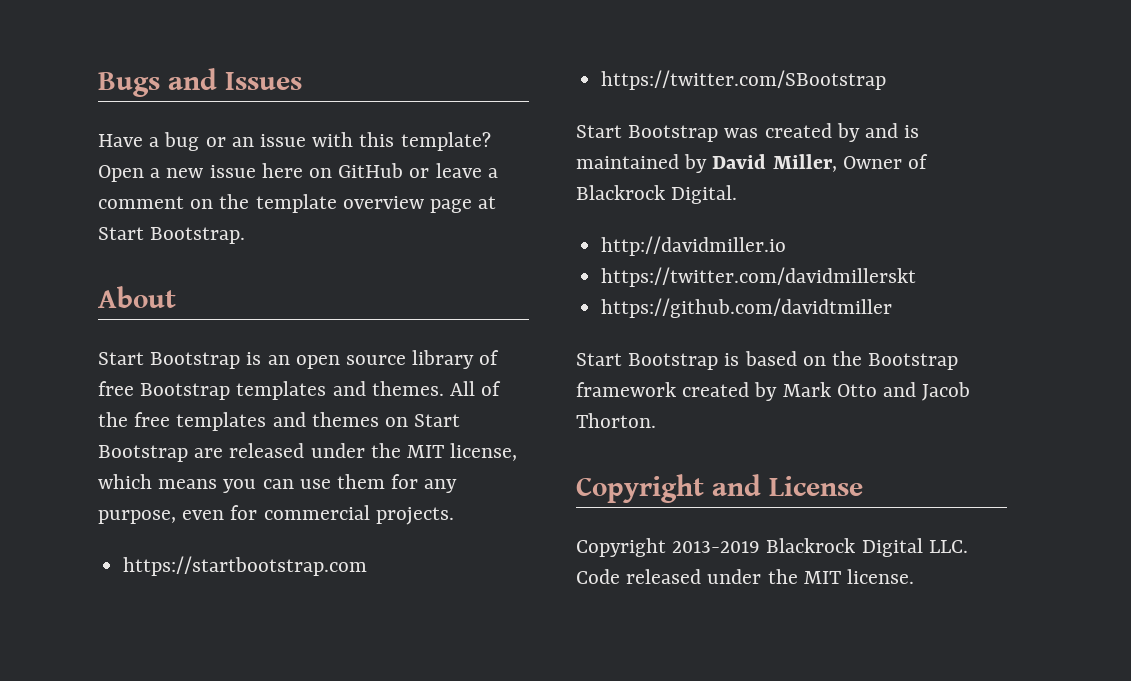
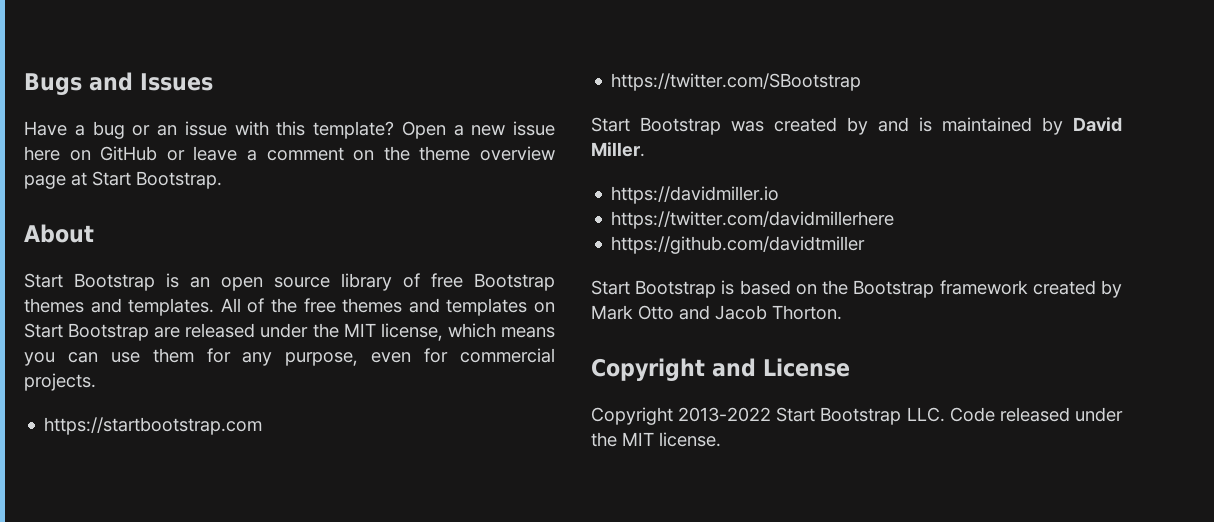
[255,194,337,213] template -> [419,146,471,161] theme
[236,381,444,400] templates and themes. -> [24,298,215,316] themes and templates.
[176,412,379,431] templates and themes -> [342,298,528,316] themes and templates
[772,154,929,172] [576,185,738,204] [601,236,787,256] [601,267,917,287] Miller, Owner of Blackrock Digital. // http://davidmiller.io // https://twitter.com/davidmillerskt -> [591,142,645,157] [611,186,780,204] [611,211,895,229] Miller. // https://davidmiller.io // https://twitter.com/davidmillerhere
[672,538,923,557] 2013-2019 Blackrock Digital -> [678,407,902,425] 2013-2022 Start Bootstrap

